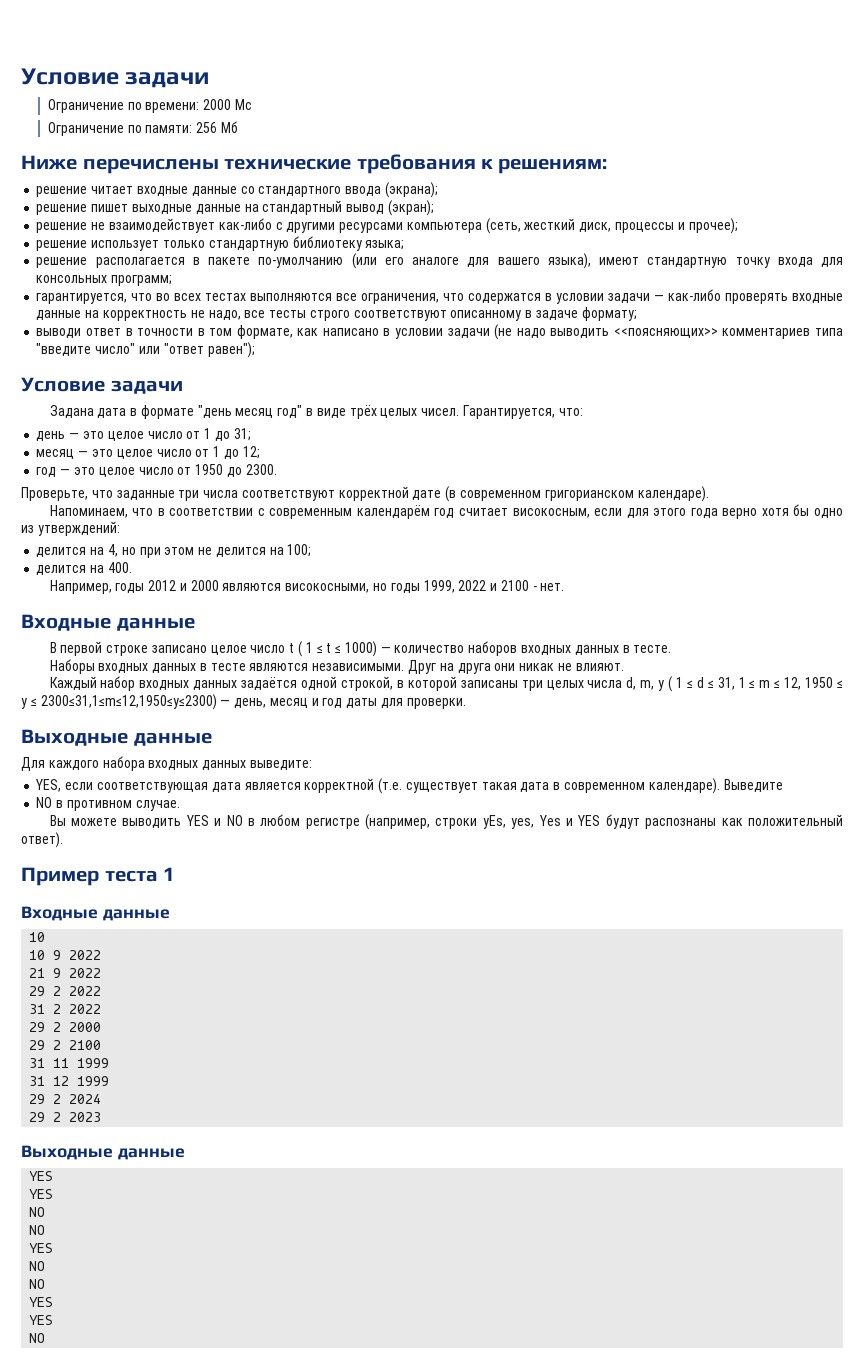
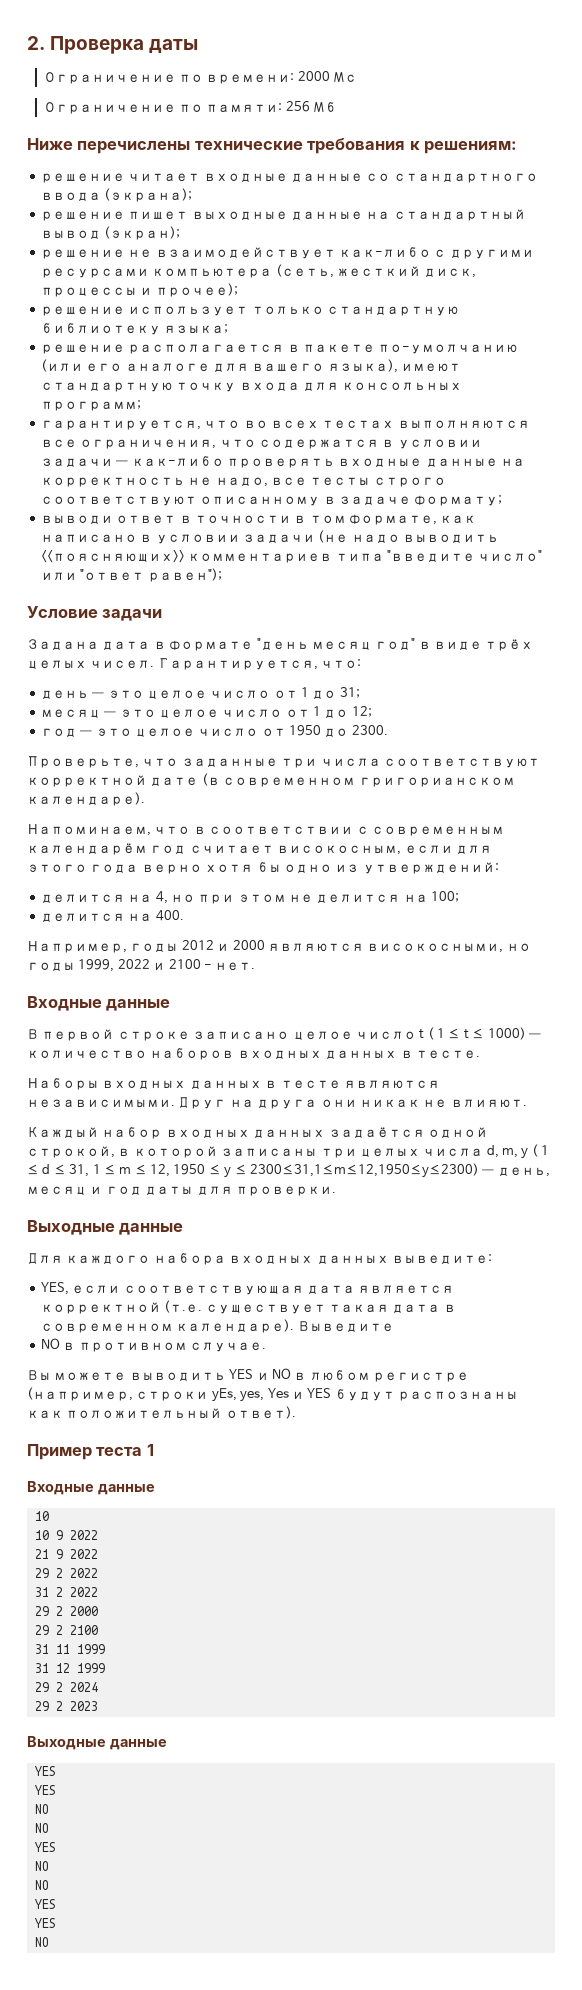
[21,68,210,88] Условие задачи -> [27,36,199,54] 2. Проверка даты

